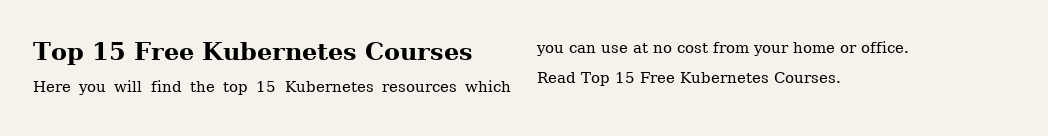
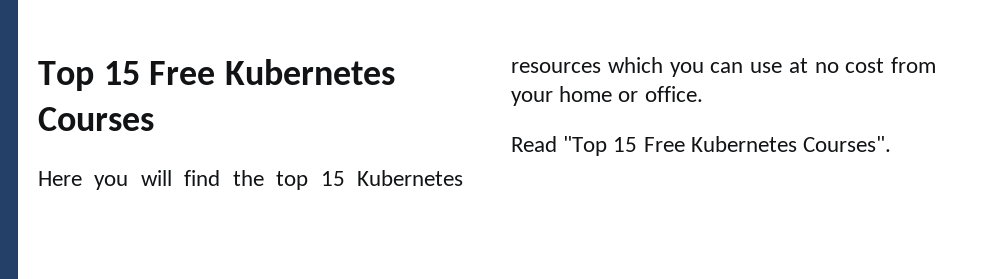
[581,72,841,86] Top 15 Free Kubernetes Courses. -> [563,136,892,156] "Top 15 Free Kubernetes Courses".

